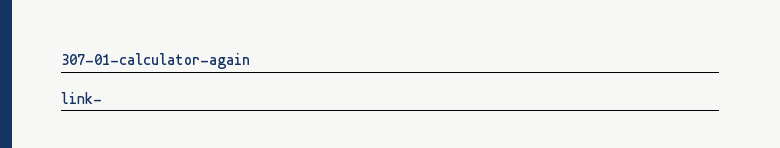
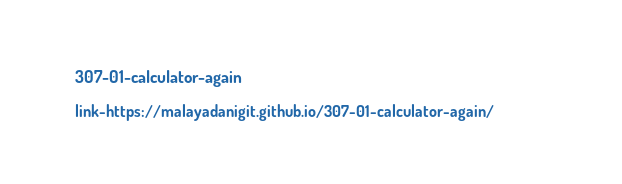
[61,92,102,104] link- -> [75,104,494,121] link-https://malayadanigit.github.io/307-01-calculator-again/

